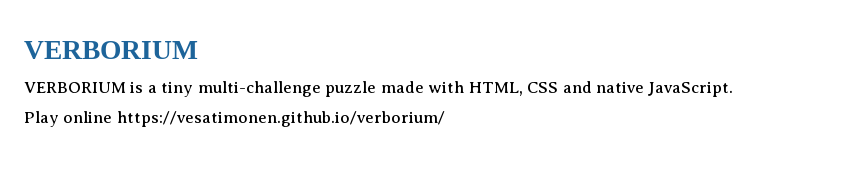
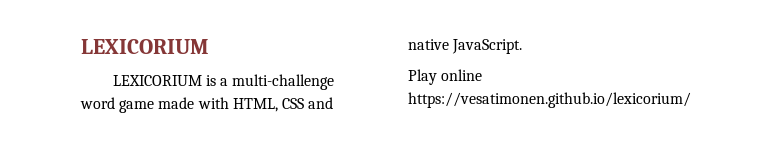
[24,41,198,59] [24,81,377,97] VERBORIUM // VERBORIUM is a tiny multi-challenge puzzle -> [81,39,209,54] [112,74,335,90] [80,97,155,113] LEXICORIUM // LEXICORIUM is a multi-challenge word game
[116,111,445,127] https://vesatimonen.github.io/verborium/ -> [408,92,691,108] https://vesatimonen.github.io/lexicorium/

